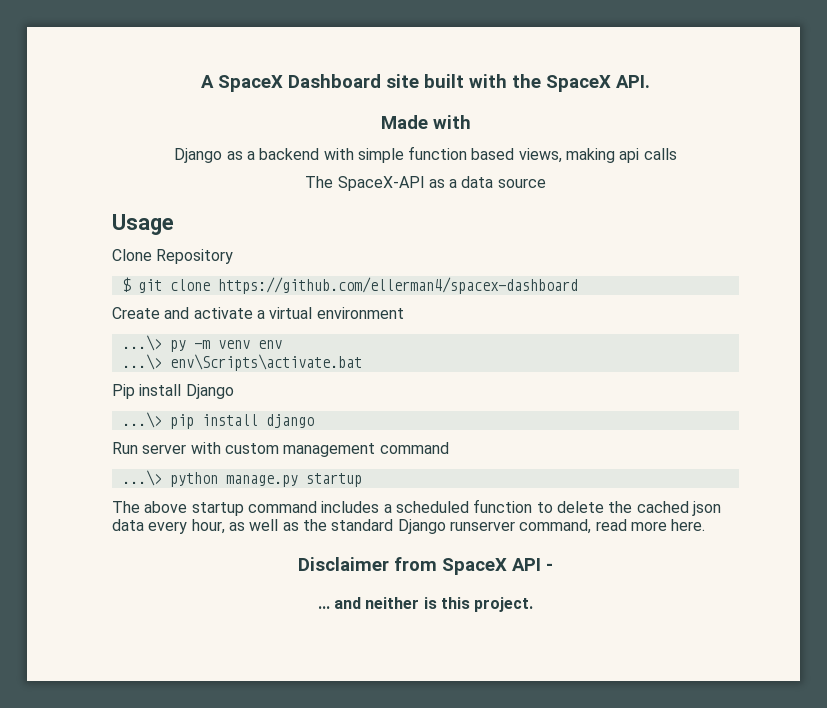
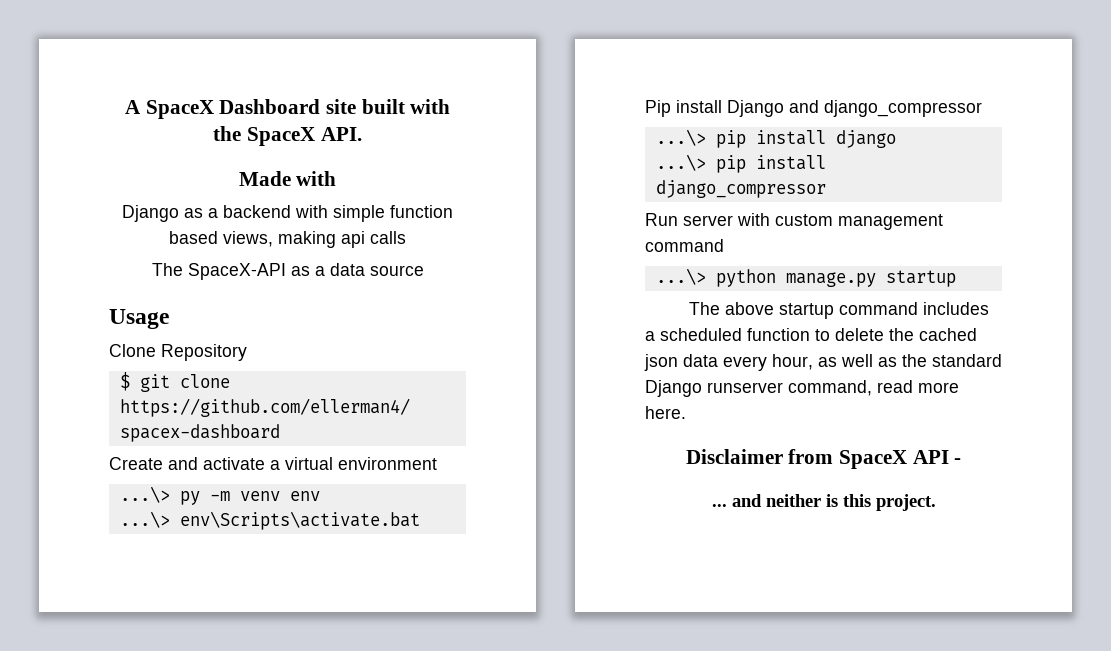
(234, 391) none -> [789,100,982,117] and django_compressor
(314, 421) none -> [655,154,826,173] [655,180,826,198] // ...\> pip install django_compressor

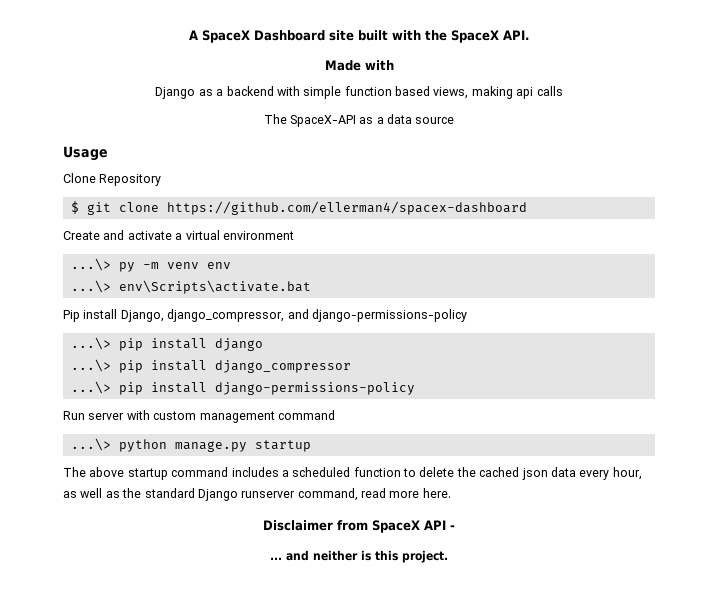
[727,100,982,117] Django and django_compressor -> [120,309,467,322] Django, django_compressor, and django-permissions-policy
(826, 189) none -> [70,381,415,395] // ...\> pip install django-permissions-policy

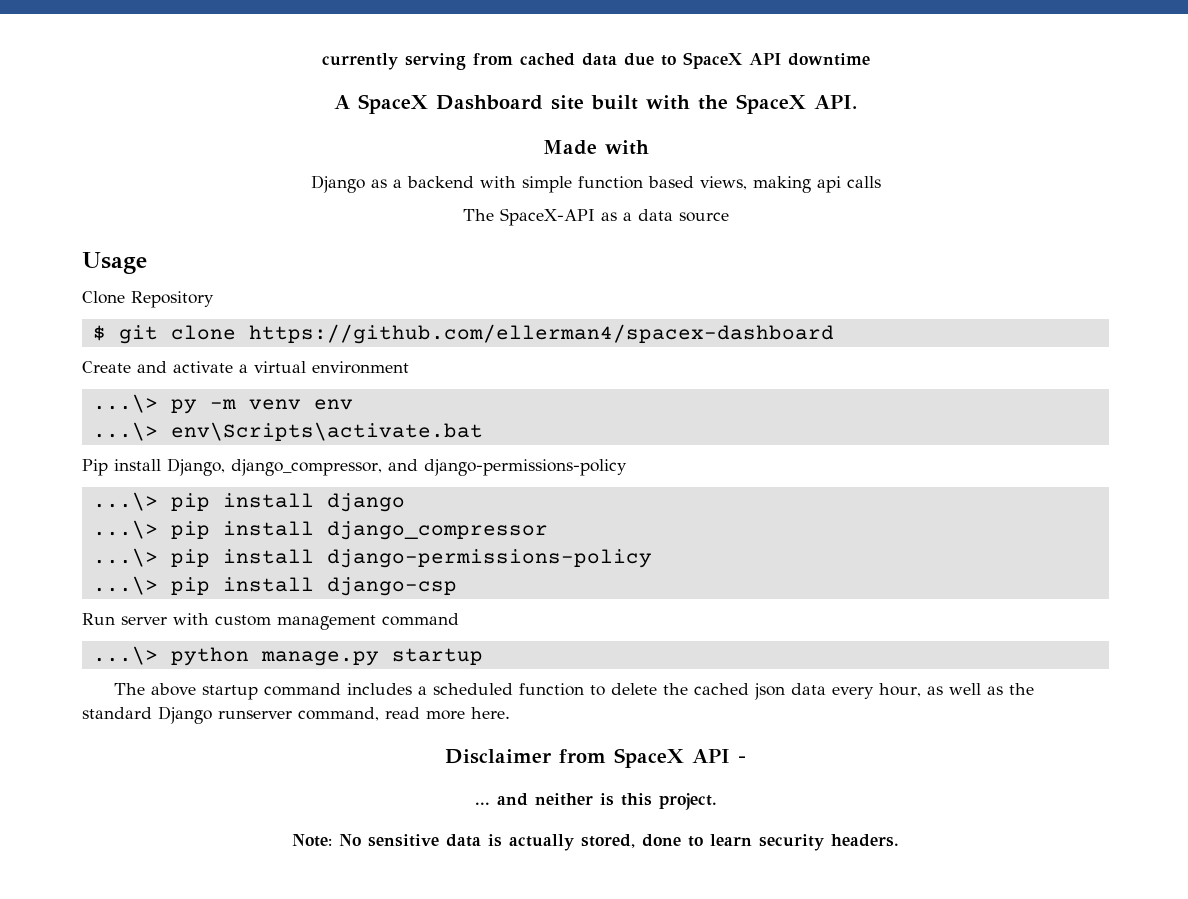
(189, 35) none -> [321,52,870,70] currently serving from cached data due to SpaceX API downtime //
(415, 388) none -> [92,576,457,596] // ...\> pip install django-csp
(448, 556) none -> [292,834,899,851] // Note: No sensitive data is actually stored, done to learn security headers.

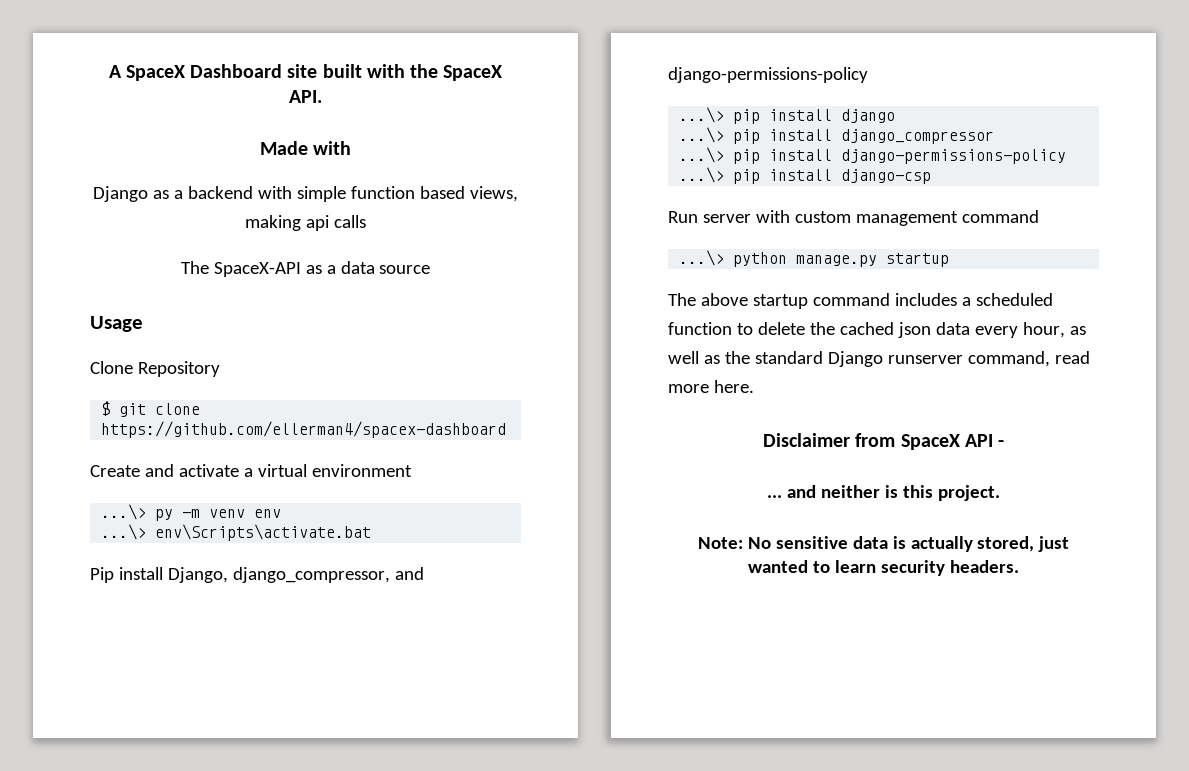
[321,52,870,70] currently serving from cached data due to SpaceX API downtime // -> (108, 71) none
[642,834,681,847] done -> [1038,536,1070,552] [748,560,809,573] just wanted

